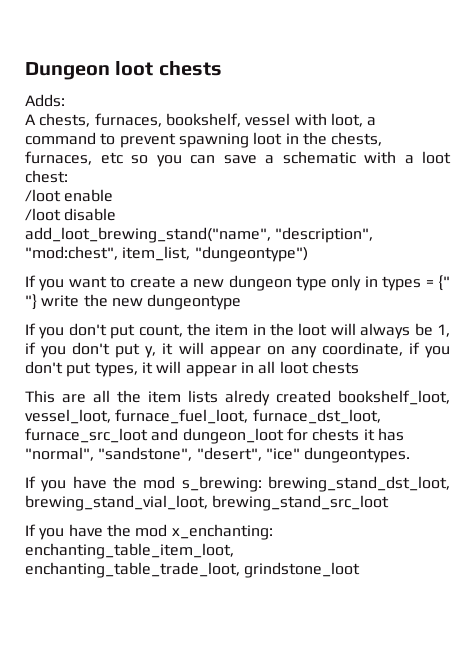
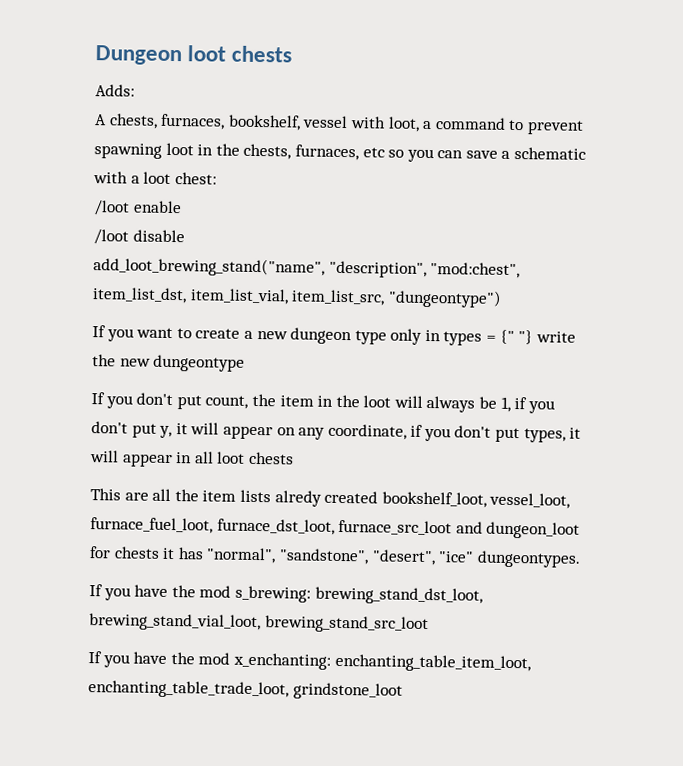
[122,246,191,261] item_list, -> [92,287,386,306] item_list_dst, item_list_vial, item_list_src,

